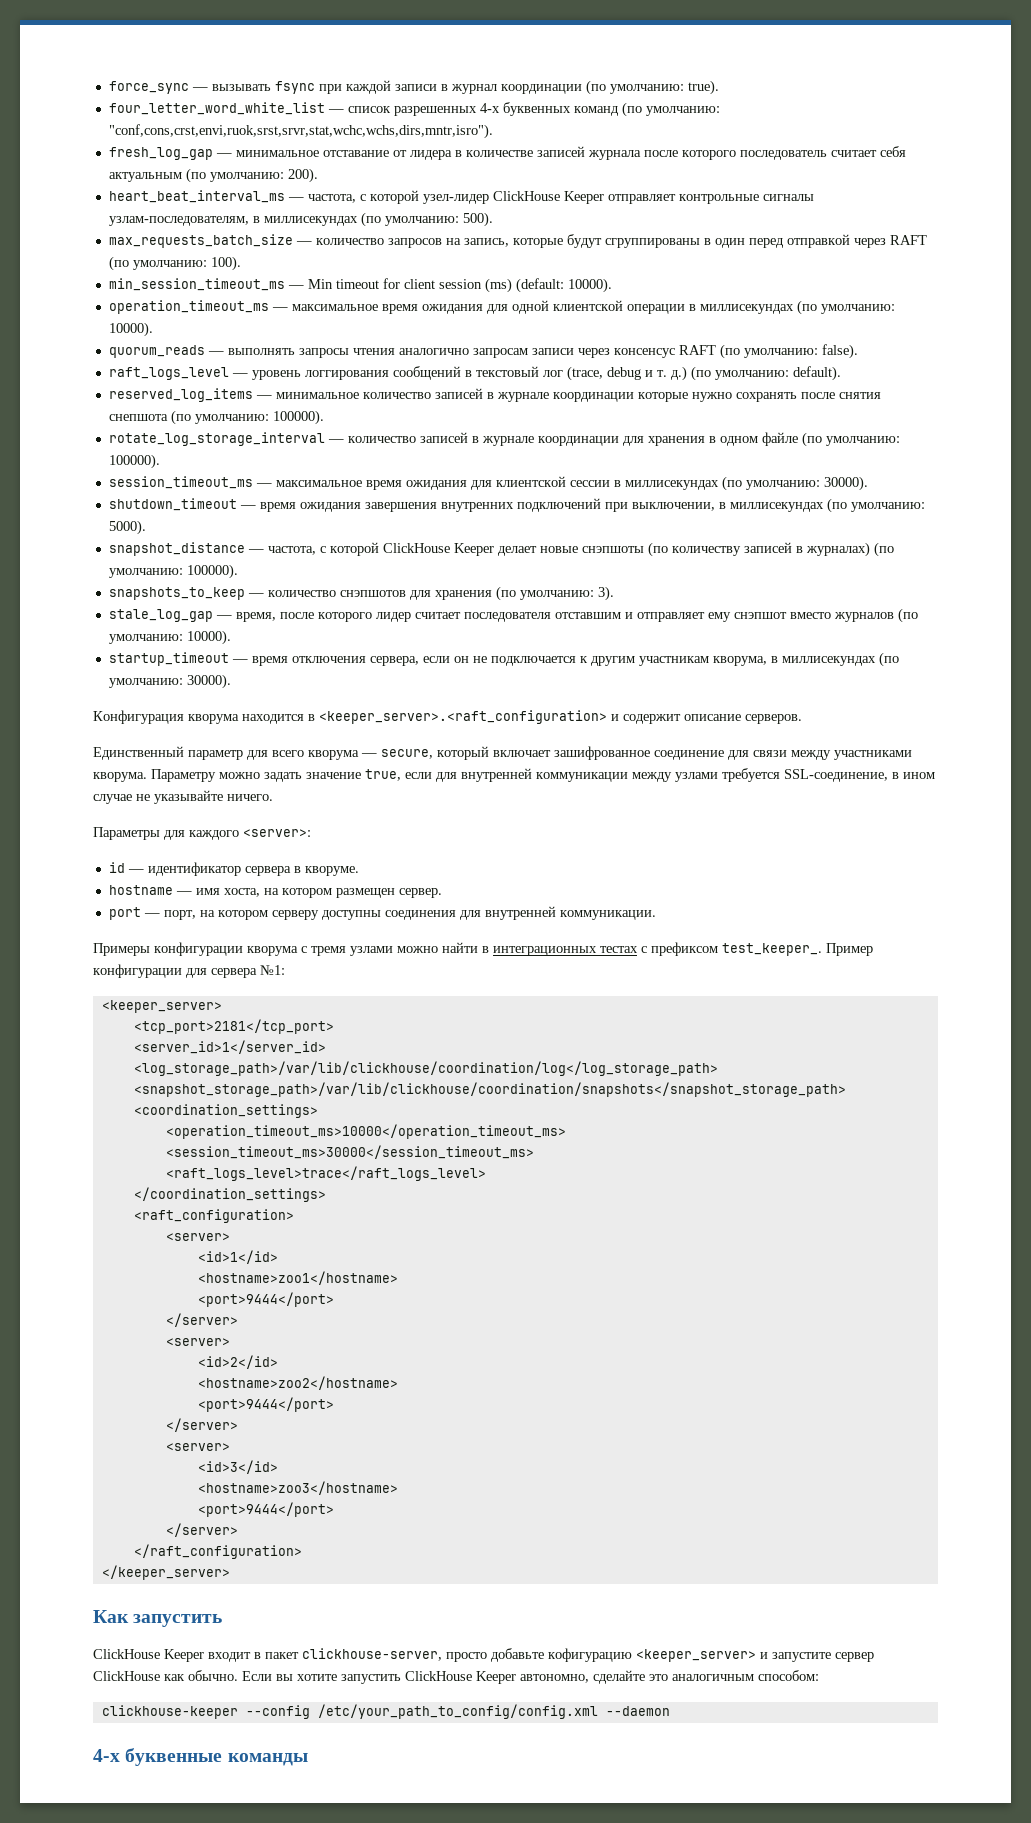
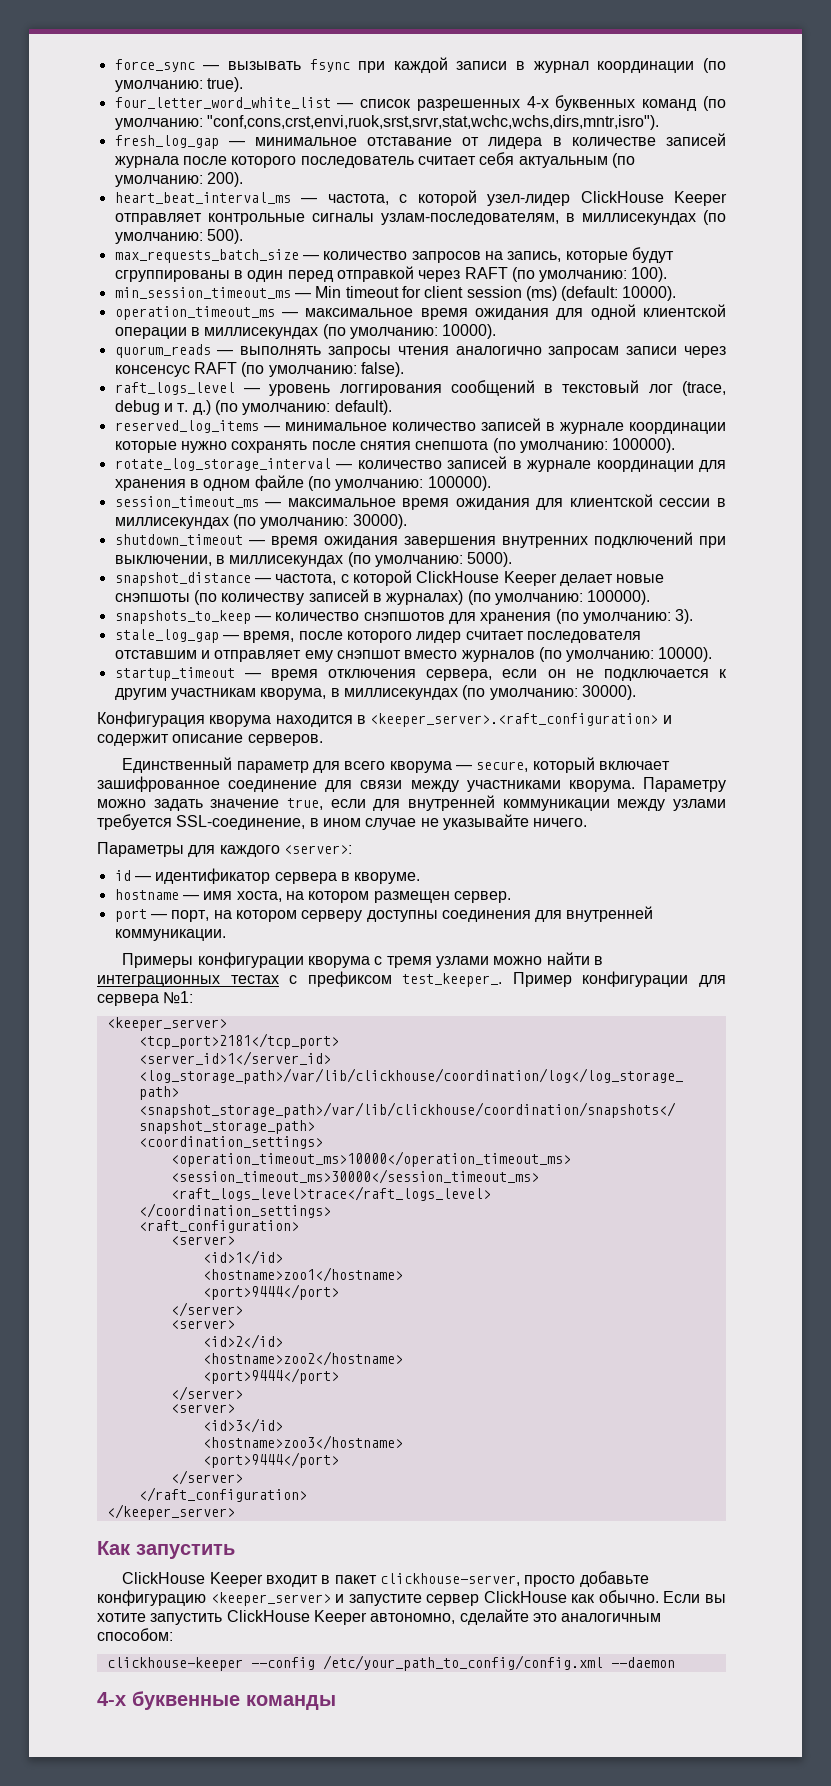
[548,1648,632,1662] кофигурацию -> [97,1590,206,1606] конфигурацию

